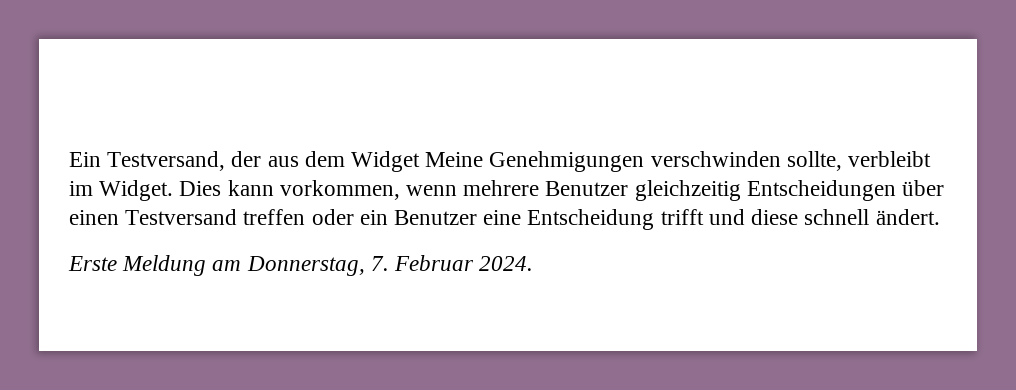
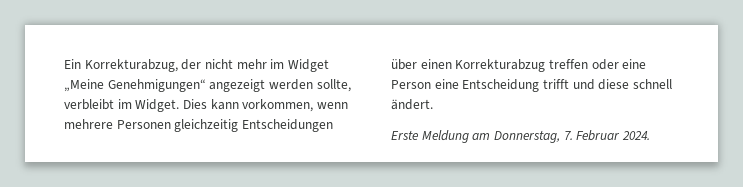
[107,151,781,172] Testversand, der aus dem Widget Meine Genehmigungen verschwinden -> [84,59,329,72] [64,79,313,92] Korrekturabzug, der nicht mehr im Widget „Meine Genehmigungen“ angezeigt werden
[545,181,629,196] Benutzer -> [116,120,171,129] Personen
[125,209,238,225] Testversand -> [455,59,546,72] Korrekturabzug
[359,210,478,225] ein Benutzer -> [622,59,647,69] [391,80,431,89] eine Person

